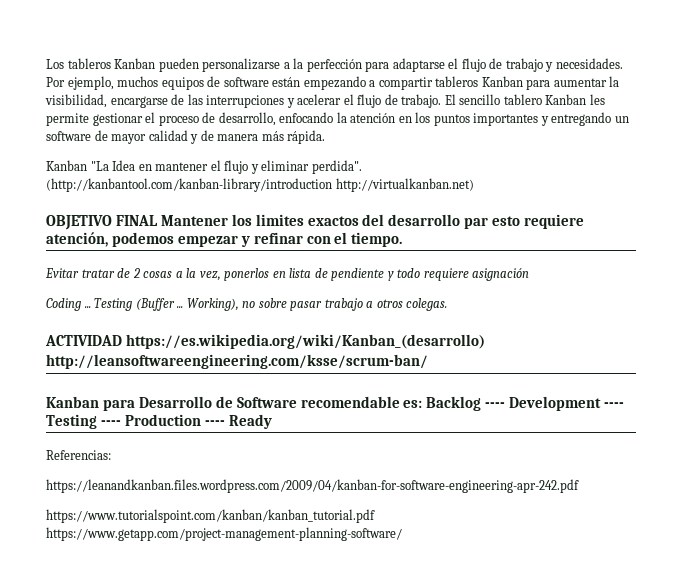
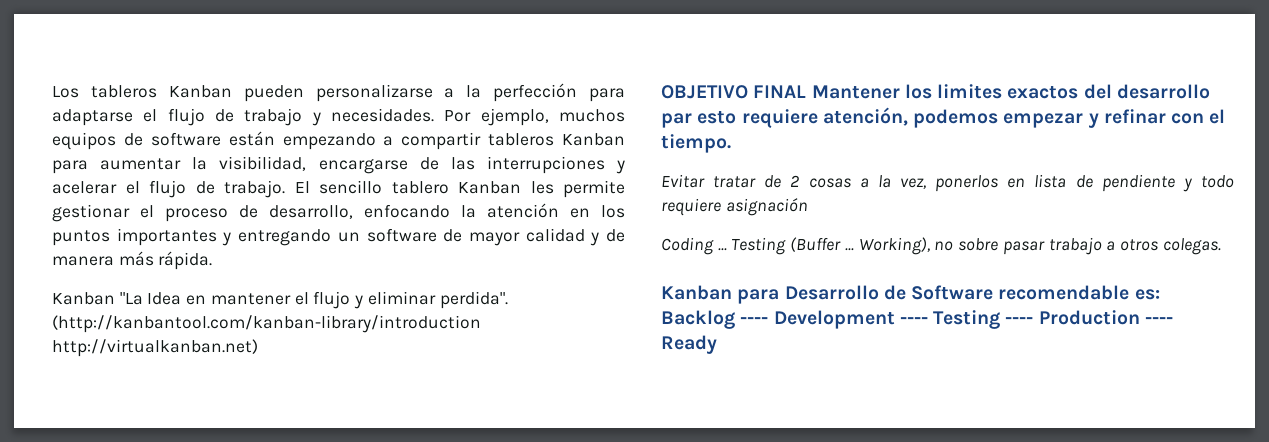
[45,334,486,349] [46,354,428,369] // ACTIVIDAD https://es.wikipedia.org/wiki/Kanban_(desarrollo) http://leansoftwareengineering.com/ksse/scrum-ban/ -> (1221, 246) none
[46,450,111,460] [46,479,579,493] [46,509,375,523] [46,527,402,541] // Referencias: // https://leanandkanban.files.wordpress.com/2009/04/kanban-for-software-engineering-apr-242.pdf // https://www.tutorialspoint.com/kanban/kanban_tutorial.pdf https://www.getapp.com/project-management-planning-software/ -> (717, 344) none

